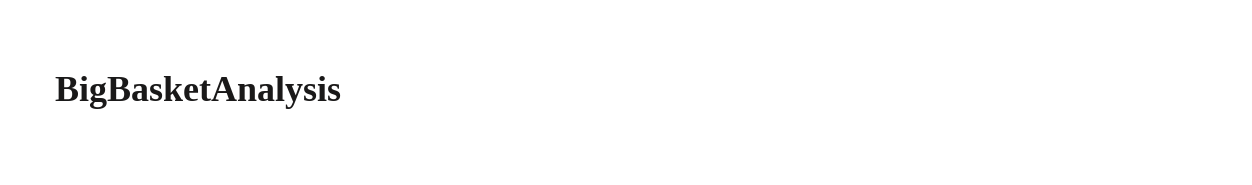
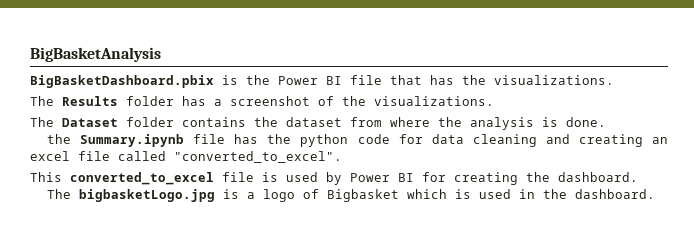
(341, 92) none -> [30,75,614,88] [30,96,494,106] [30,117,606,130] [47,134,668,147] [30,151,342,163] [30,172,638,185] [47,189,656,202] // BigBasketDashboard.pbix is the Power BI file that has the visualizations. // The Results folder has a screenshot of the visualizations. // The Dataset folder contains the dataset from where the analysis is done. // the Summary.ipynb file has the python code for data cleaning and creating an excel file called "converted_to_excel". // This converted_to_excel file is used by Power BI for creating the dashboard. // The bigbasketLogo.jpg is a logo of Bigbasket which is used in the dashboard.

